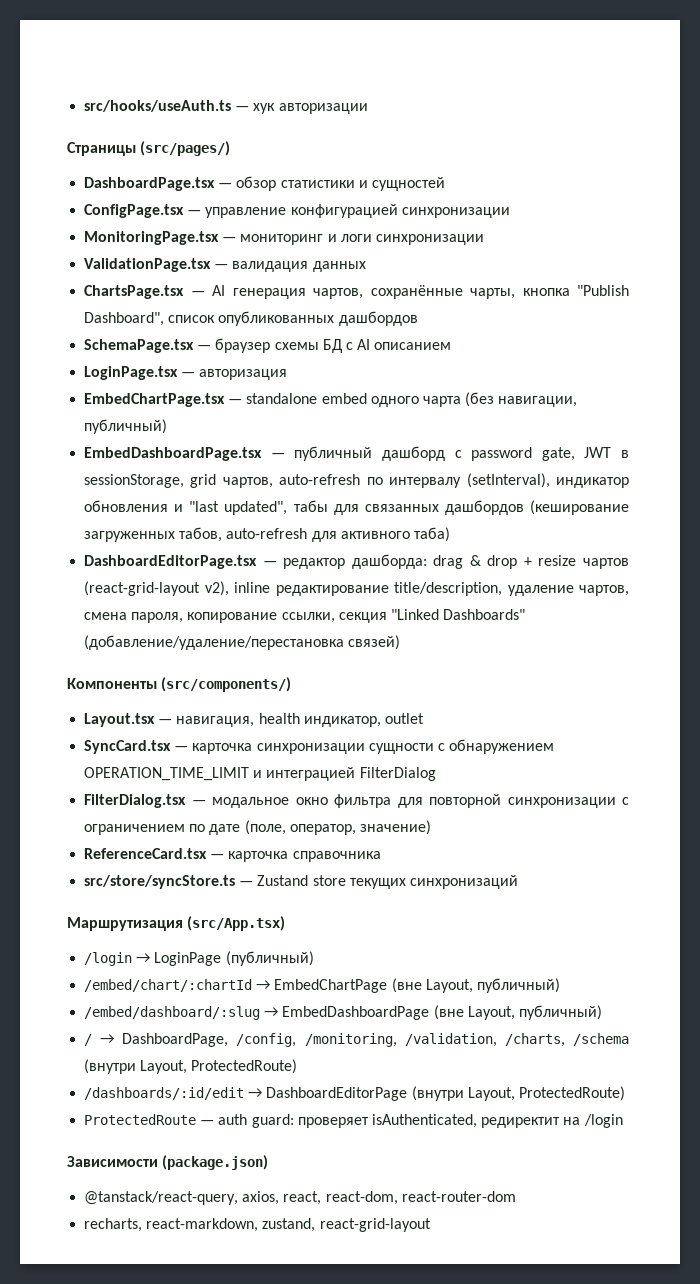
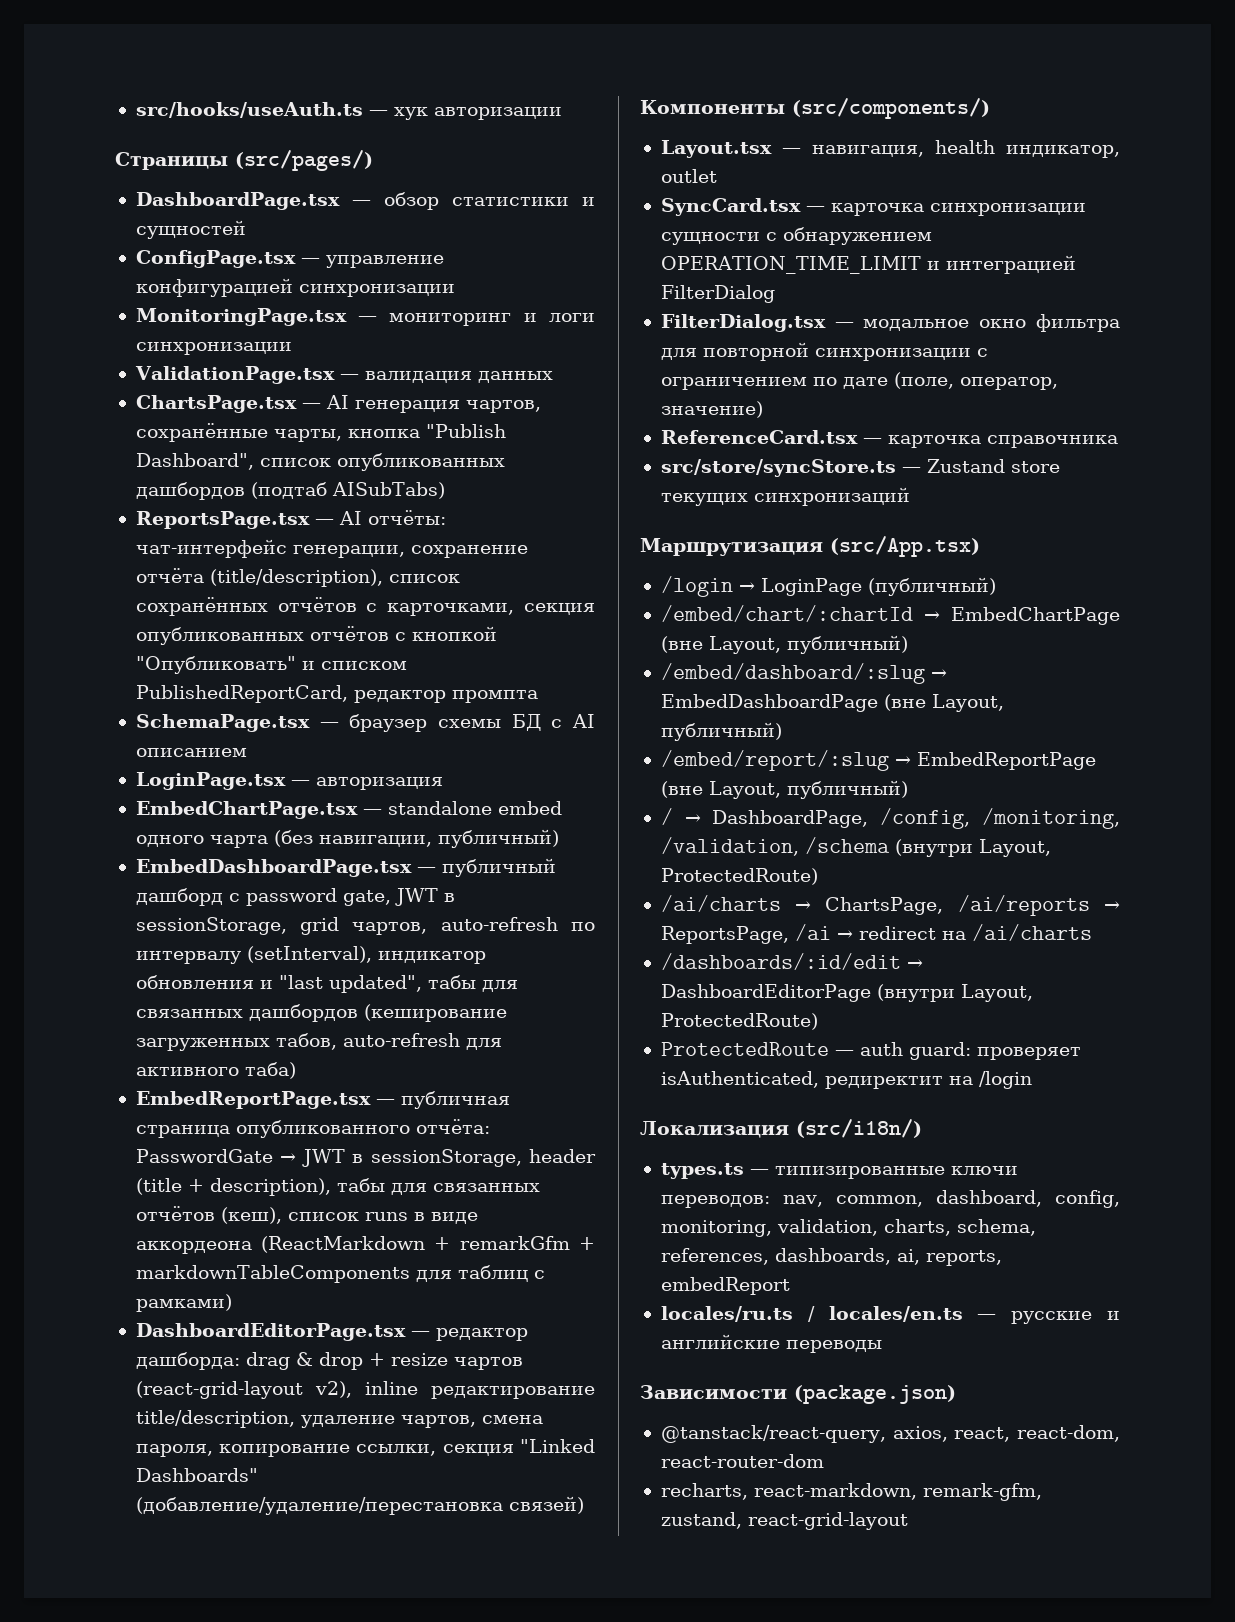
(418, 318) none -> [250,482,445,499] [135,510,446,529] [135,539,528,558] [135,568,460,587] [135,597,595,616] [135,626,497,645] [135,656,407,674] [135,685,538,703] (подтаб AISubTabs) // ReportsPage.tsx — AI отчёты: чат-интерфейс генерации, сохранение отчёта (title/description), список сохранённых отчётов с карточками, секция опубликованных отчётов с кнопкой "Опубликовать" и списком PublishedReportCard, редактор промпта
(450, 534) none -> [135,1091,510,1109] [135,1119,490,1138] [135,1149,596,1167] [135,1178,540,1196] [135,1206,478,1224] [135,1236,595,1254] [135,1265,545,1283] [135,1294,232,1312] // EmbedReportPage.tsx — публичная страница опубликованного отчёта: PasswordGate → JWT в sessionStorage, header (title + description), табы для связанных отчётов (кеш), список runs в виде аккордеона (ReactMarkdown + remarkGfm + markdownTableComponents для таблиц с рамками)
(602, 1012) none -> [660,750,1096,771] [660,780,908,799] // /embed/report/:slug → EmbedReportPage (вне Layout, публичный)
[504,1033,565,1047] /charts, -> (799, 846) none
(298, 1066) none -> [660,895,1120,916] [660,924,1092,944] // /ai/charts → ChartsPage, /ai/reports → ReportsPage, /ai → redirect на /ai/charts
(623, 1121) none -> [640,1119,922,1138] [660,1163,1018,1179] [660,1190,1120,1208] [660,1219,1036,1237] [660,1248,1002,1266] [660,1277,790,1295] [660,1306,1120,1324] [660,1334,882,1353] // Локализация (src/i18n/) // types.ts — типизированные ключи переводов: nav, common, dashboard, config, monitoring, validation, charts, schema, references, dashboards, ai, reports, embedReport // locales/ru.ts / locales/en.ts — русские и английские переводы
(259, 1225) none -> [922,1483,1042,1501] remark-gfm,

